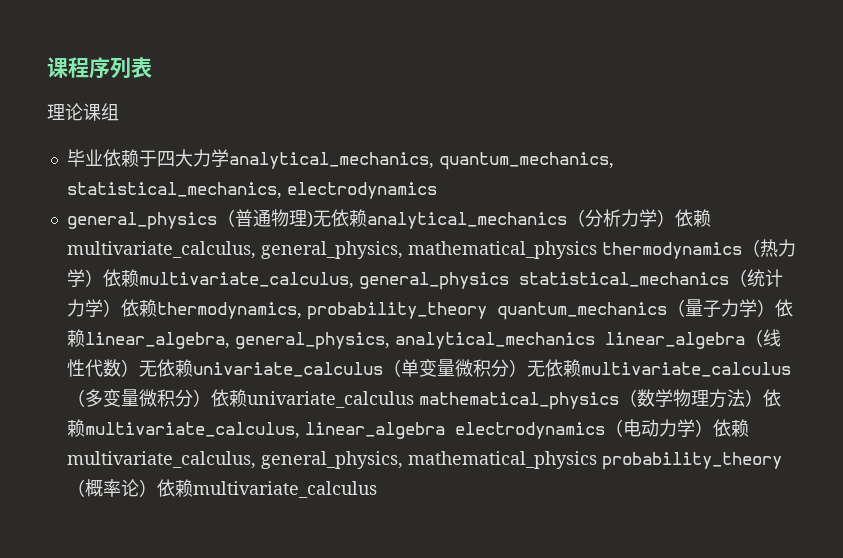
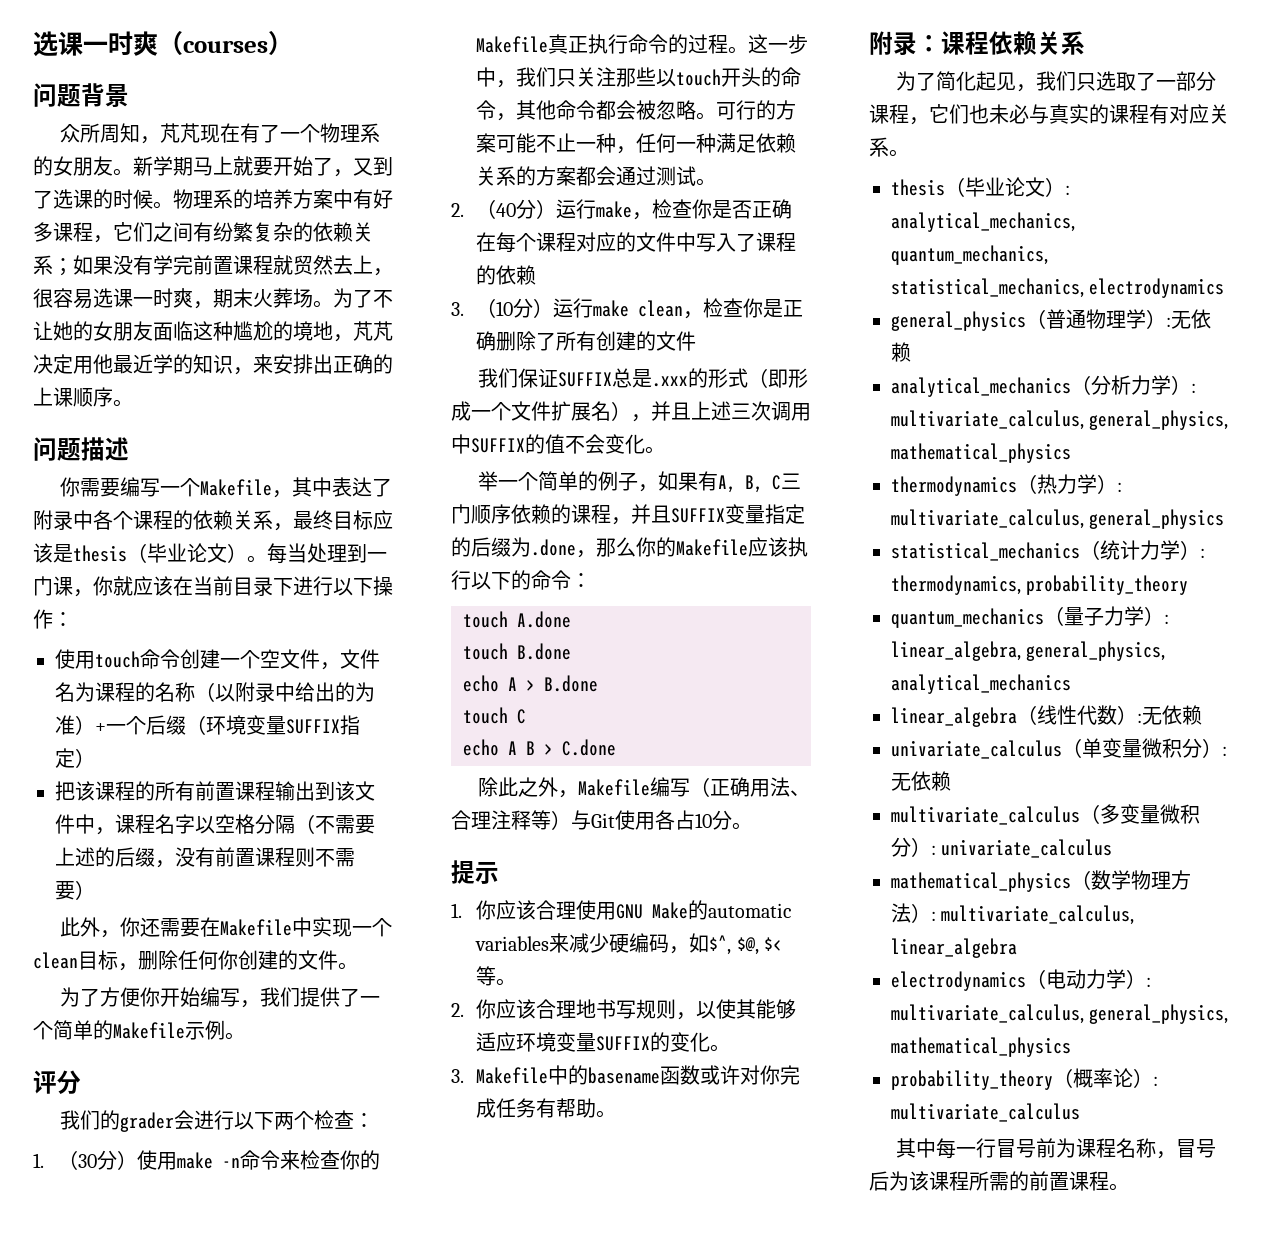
[47,57,152,79] [47,103,119,121] [66,149,229,167] 课程序列表 // 理论课组 // 毕业依赖于四大力学 -> [33,31,293,57] [33,83,129,107] [59,123,380,144] [33,156,393,177] [33,189,393,209] [33,222,373,243] [33,255,393,276] [33,288,393,309] [33,321,393,342] [33,354,393,375] [33,387,133,407] [33,437,129,461] [59,477,392,498] [33,510,393,531] [33,543,387,564] [33,576,393,597] [33,609,73,629] [55,649,380,670] [55,682,375,702] [55,715,360,735] [55,748,95,768] [55,781,375,801] [55,814,375,835] [55,847,355,868] [55,880,95,900] [59,917,392,938] [33,950,358,971] [59,987,380,1008] [33,1020,245,1040] [33,1070,81,1094] [59,1110,374,1132] [33,1150,381,1170] [476,34,809,54] [476,67,802,88] [476,100,797,121] [476,133,797,154] [476,166,717,186] [451,199,793,220] [476,232,797,253] [476,265,537,285] [451,298,804,319] [476,331,697,351] [477,368,808,388] [451,401,811,422] [451,434,665,454] [477,471,801,493] [451,504,805,525] [451,537,808,558] [451,570,591,590] [463,611,571,628] [463,643,571,660] [463,675,598,692] [463,707,526,724] [463,739,616,756] [477,777,810,798] [451,810,752,830] [451,860,499,884] [451,900,792,920] [475,933,783,955] [476,966,517,986] [451,999,797,1020] [476,1032,731,1052] [451,1065,801,1085] [476,1098,617,1118] [869,31,1085,56] [895,71,1216,92] [869,104,1229,125] [869,137,909,157] [891,177,1070,197] 选课一时爽（courses） // 问题背景 // 众所周知，芃芃现在有了一个物理系的女朋友。新学期马上就要开始了，又到了选课的时候。物理系的培养方案中有好多课程，它们之间有纷繁复杂的依赖关系；如果没有学完前置课程就贸然去上，很容易选课一时爽，期末火葬场。为了不让她的女朋友面临这种尴尬的境地，芃芃决定用他最近学的知识，来安排出正确的上课顺序。 // 问题描述 // 你需要编写一个Makefile，其中表达了附录中各个课程的依赖关系，最终目标应该是thesis（毕业论文）。每当处理到一门课，你就应该在当前目录下进行以下操作： // 使用touch命令创建一个空文件，文件名为课程的名称（以附录中给出的为准）+一个后缀（环境变量SUFFIX指定） // 把该课程的所有前置课程输出到该文件中，课程名字以空格分隔（不需要上述的后缀，没有前置课程则不需要） // 此外，你还需要在Makefile中实现一个clean目标，删除任何你创建的文件。 // 为了方便你开始编写，我们提供了一个简单的Makefile示例。 // 评分 // 我们的grader会进行以下两个检查： // 1.（30分）使用make -n命令来检查你的Makefile真正执行命令的过程。这一步中，我们只关注那些以touch开头的命令，其他命令都会被忽略。可行的方案可能不止一种，任何一种满足依赖关系的方案都会通过测试。 // 2.（40分）运行make，检查你是否正确在每个课程对应的文件中写入了课程的依赖 // 3.（10分）运行make clean，检查你是正确删除了所有创建的文件 // 我们保证SUFFIX总是.xxx的形式（即形成一个文件扩展名），并且上述三次调用中SUFFIX的值不会变化。 // 举一个简单的例子，如果有A, B, C三门顺序依赖的课程，并且SUFFIX变量指定的后缀为.done，那么你的Makefile应该执行以下的命令： // touch A.done // touch B.done // echo A > B.done // touch C // echo A B > C.done // 除此之外，Makefile编写（正确用法、合理注释等）与Git使用各占10分。 // 提示 // 1.你应该合理使用GNU Make的automatic variables来减少硬编码，如$^, $@, $<等。 // 2.你应该合理地书写规则，以使其能够适应环境变量SUFFIX的变化。 // 3. Makefile中的basename函数或许对你完成任务有帮助。 // 附录：课程依赖关系 // 为了简化起见，我们只选取了一部分课程，它们也未必与真实的课程有对应关系。 // thesis（毕业论文）:
[306,209,367,228] )无依赖 -> [1126,309,1211,329] [891,342,911,362] 学）:无依赖 //
[674,209,711,227] [66,241,597,259] 依赖multivariate_calculus, general_physics, mathematical_physics -> [1191,383,1196,393] [891,410,1229,430] [891,443,1071,463] : multivariate_calculus, general_physics, mathematical_physics //
[102,269,139,287] 依赖 -> [1117,482,1122,492] :
(509, 281) none -> (1225, 519) //
[120,299,157,317] 依赖 -> [1200,548,1205,558] :
(487, 311) none -> (1189, 585) //
[774,299,793,317] [66,329,85,347] 依赖 -> [1164,614,1169,624] :
(595, 340) none -> (1071, 684) //
[138,359,193,377] 无依赖 -> [1137,705,1202,725] :无依赖 //
[526,359,581,377] 无依赖 -> [1222,746,1227,756] [891,771,951,791] :无依赖 //
[210,389,414,408] 依赖univariate_calculus -> [931,839,1113,858] : univariate_calculus //
[762,389,781,407] [66,419,85,437] 依赖 -> [931,911,936,921] :
(445, 430) none -> (1017, 948) //
[712,419,749,437] [66,451,597,469] 依赖multivariate_calculus, general_physics, mathematical_physics -> [1146,977,1151,987] [891,1004,1229,1024] [891,1037,1071,1057] : multivariate_calculus, general_physics, mathematical_physics //
[156,479,377,498] 依赖multivariate_calculus -> [1153,1076,1158,1086] [891,1103,1080,1122] [895,1138,1216,1159] [869,1171,1129,1191] : multivariate_calculus // 其中每一行冒号前为课程名称，冒号后为该课程所需的前置课程。

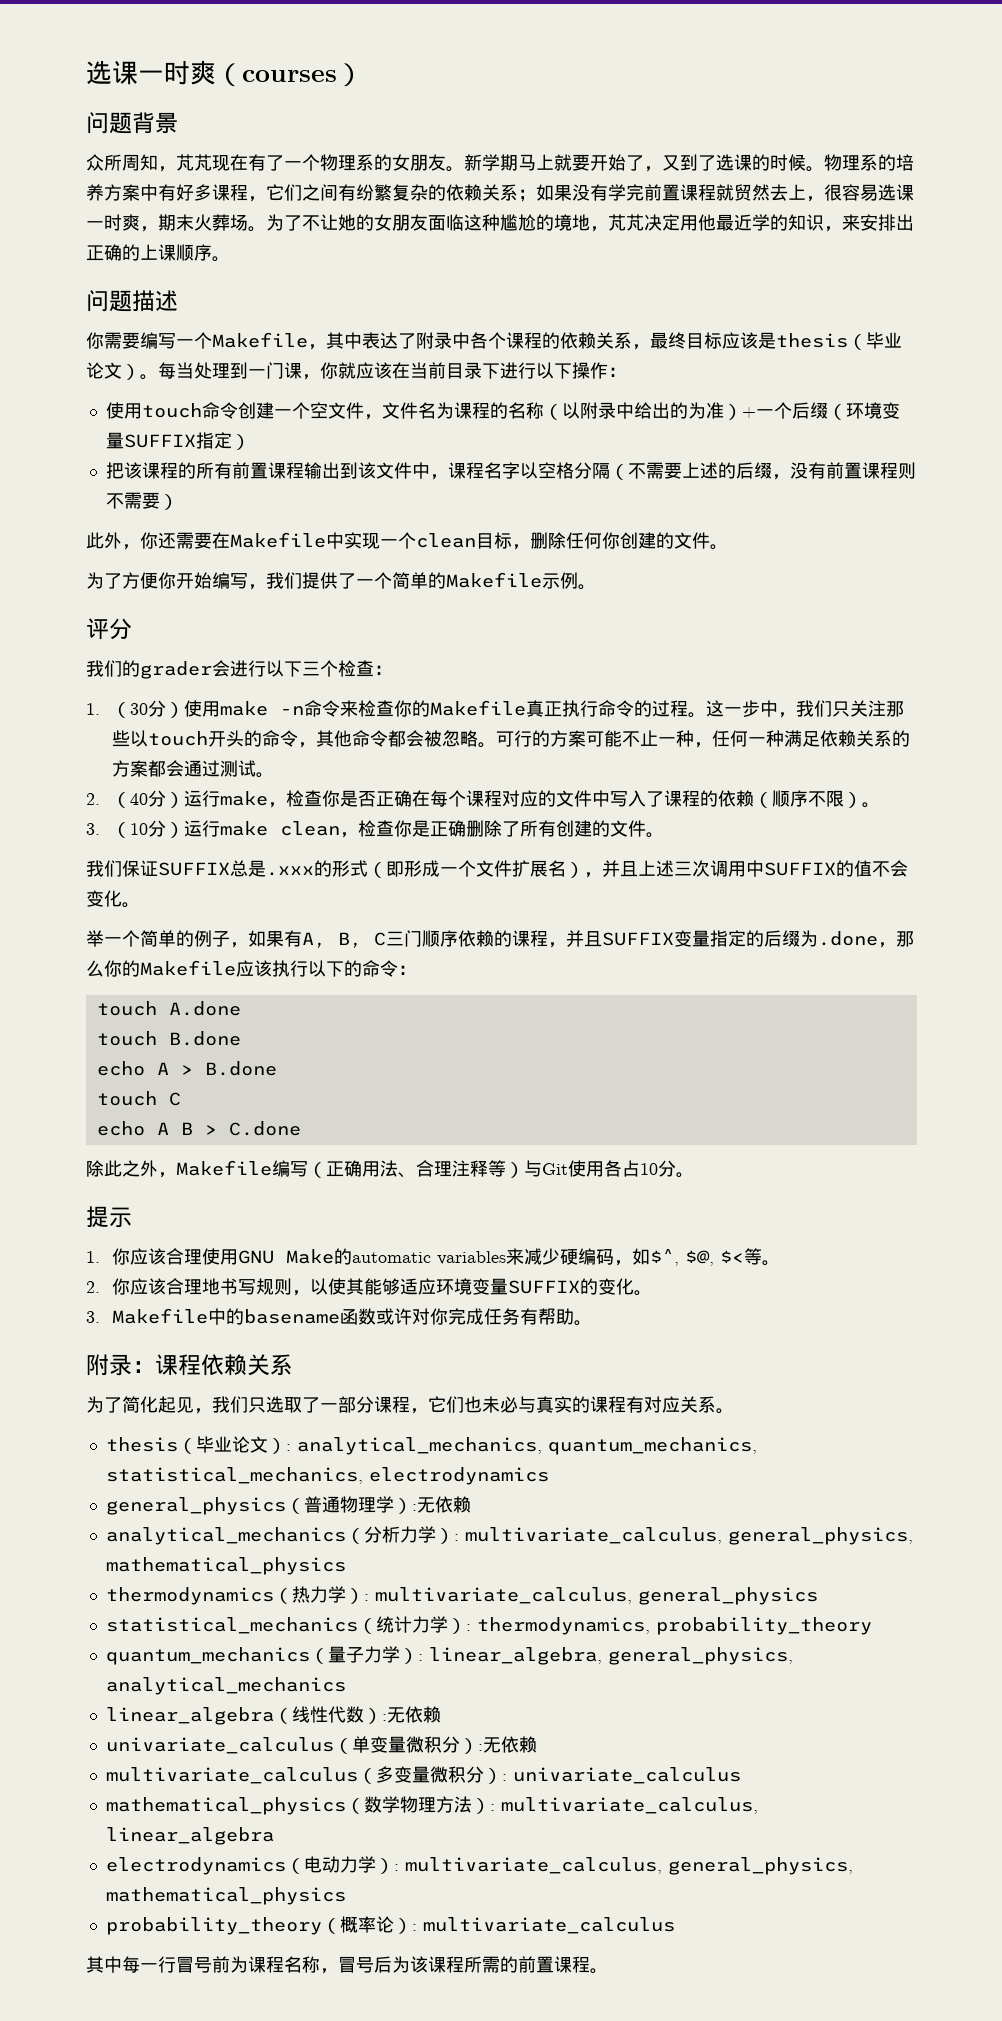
[273,1112,294,1130] 两 -> [302,661,320,676] 三
(537, 275) none -> [753,790,880,808] （顺序不限）。
(697, 341) none -> [645,832,664,838] 。

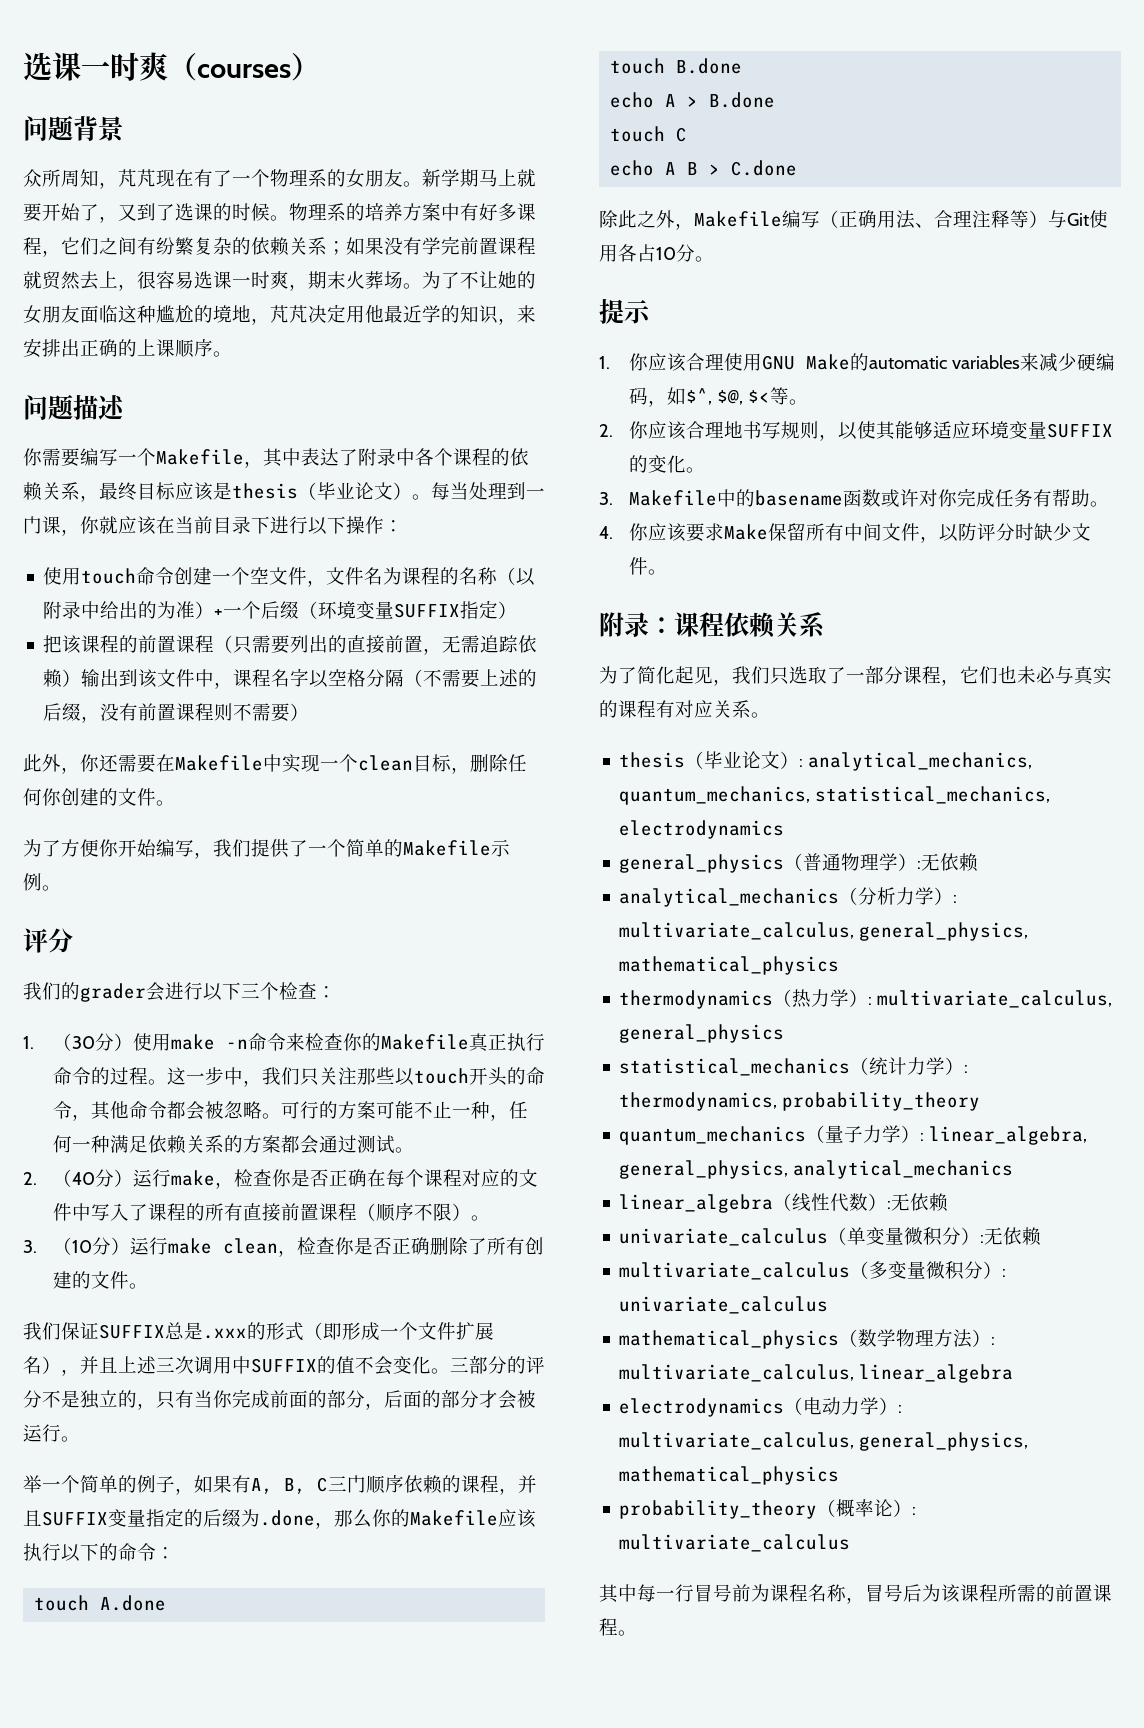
[195,462,304,479] 所有前置课程 -> [138,635,538,655] [43,669,82,688] 前置课程（只需要列出的直接前置，无需追踪依赖）
[717,790,754,807] 依赖 -> [204,1203,357,1222] 所有直接前置课程
(430, 828) none -> [372,1237,392,1255] 否
(140, 905) none -> [450,1356,545,1374] [23,1389,536,1410] [23,1424,80,1442] 三部分的评分不是独立的，只有当你完成前面的部分，后面的部分才会被运行。
(592, 1323) none -> [599,523,1091,543] [628,557,667,575] // 4.你应该要求Make保留所有中间文件，以防评分时缺少文件。

